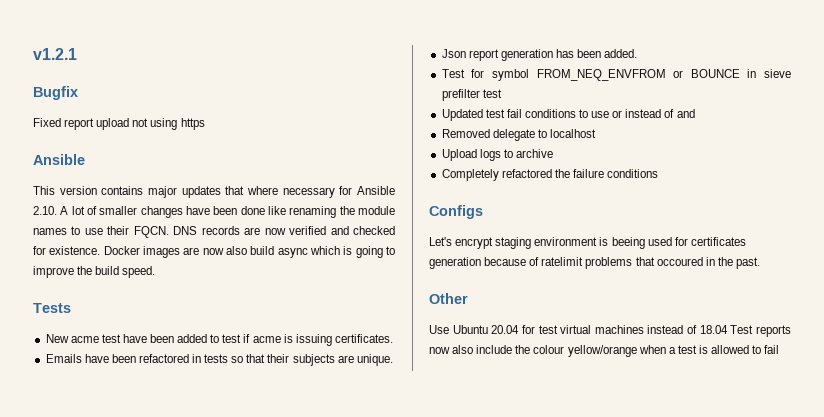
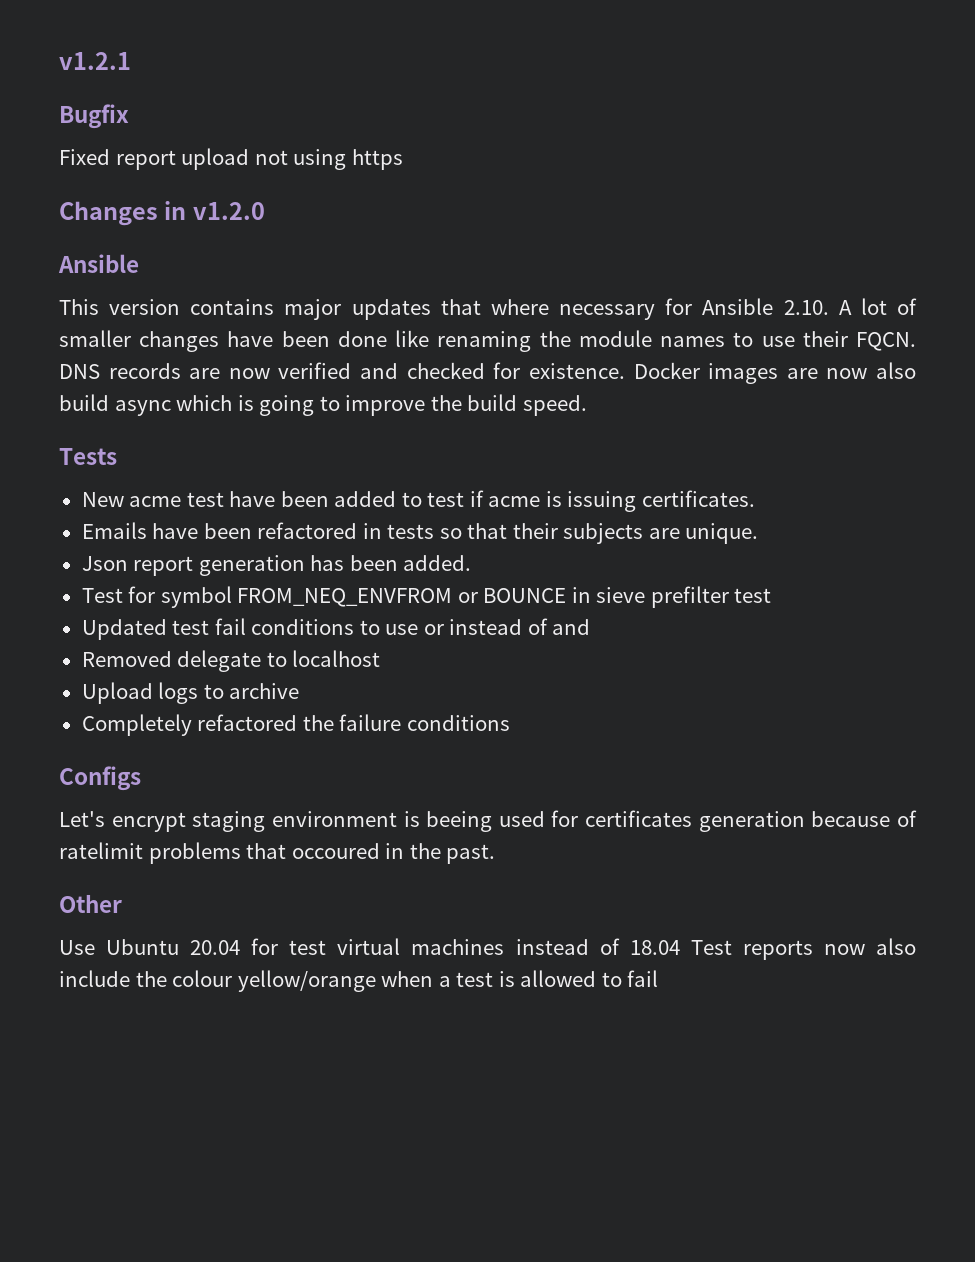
(205, 124) none -> [59,201,265,226] // Changes in v1.2.0

